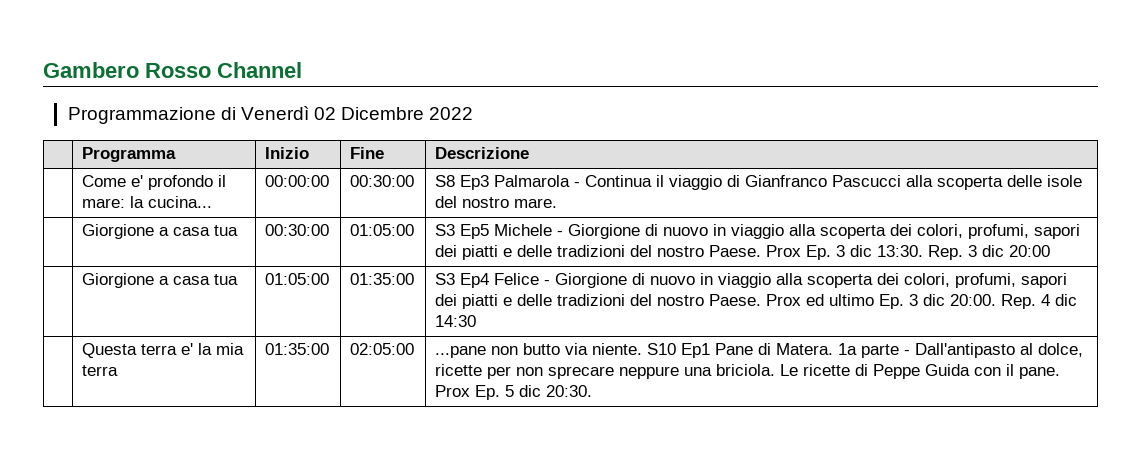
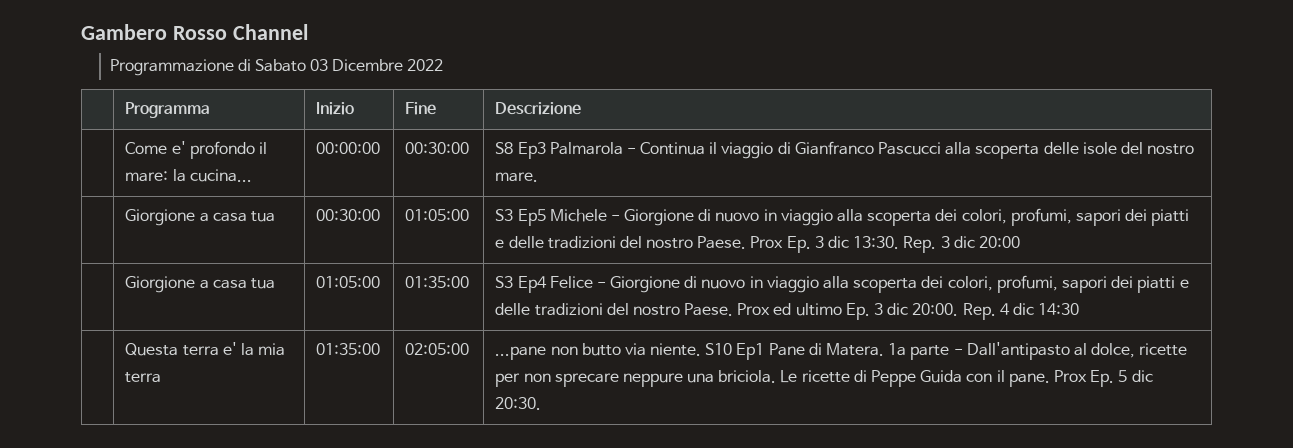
[241,106,337,120] Venerdì 02 -> [254,59,329,72] Sabato 03

